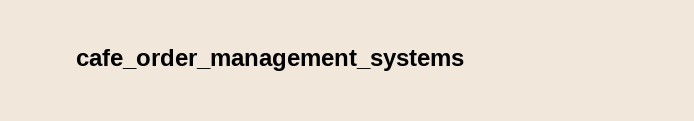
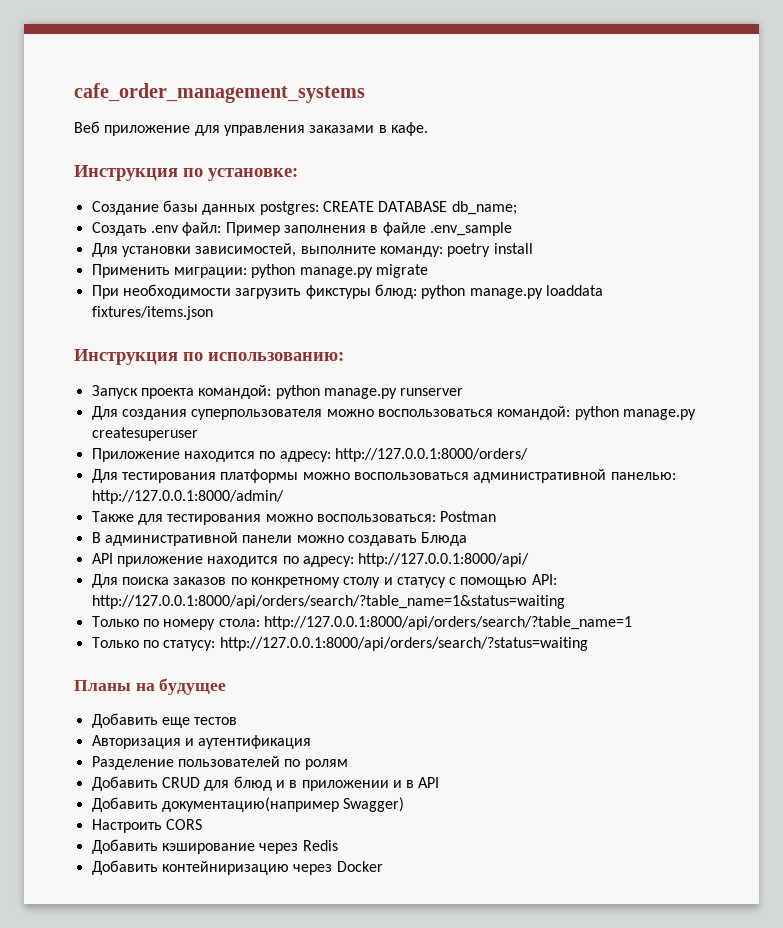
(464, 60) none -> [74,121,428,136] [74,165,298,181] [91,200,517,215] [91,222,512,236] [91,243,533,257] [91,264,428,278] [91,284,603,299] [91,306,213,320] [74,349,344,365] [91,385,464,399] [91,406,696,420] [91,427,198,441] [91,448,528,462] [91,469,676,483] [91,490,284,504] [91,511,497,525] [91,532,468,546] [91,553,530,567] [91,574,557,588] [91,595,565,609] [91,616,632,630] [91,637,588,651] [74,678,227,695] [91,713,238,728] [91,735,312,749] [91,756,348,770] [91,776,440,791] [91,797,405,812] [91,819,202,833] [91,839,338,854] [91,860,383,875] // Веб приложение для управления заказами в кафе. // Инструкция по установке: // Создание базы данных postgres: CREATE DATABASE db_name; // Создать .env файл: Пример заполнения в файле .env_sample // Для установки зависимостей, выполните команду: poetry install // Применить миграции: python manage.py migrate // При необходимости загрузить фикстуры блюд: python manage.py loaddata fixtures/items.json // Инструкция по использованию: // Запуск проекта командой: python manage.py runserver // Для создания суперпользователя можно воспользоваться командой: python manage.py createsuperuser // Приложение находится по адресу: http://127.0.0.1:8000/orders/ // Для тестирования платформы можно воспользоваться административной панелью: http://127.0.0.1:8000/admin/ // Также для тестирования можно воспользоваться: Postman // В административной панели можно создавать Блюда // API приложение находится по адресу: http://127.0.0.1:8000/api/ // Для поиска заказов по конкретному столу и статусу с помощью API: http://127.0.0.1:8000/api/orders/search/?table_name=1&status=waiting // Только по номеру стола: http://127.0.0.1:8000/api/orders/search/?table_name=1 // Только по статусу: http://127.0.0.1:8000/api/orders/search/?status=waiting // Планы на будущее // Добавить еще тестов // Авторизация и аутентификация // Разделение пользователей по ролям // Добавить CRUD для блюд и в приложении и в API // Добавить документацию(например Swagger) // Настроить CORS // Добавить кэширование через Redis // Добавить контейниризацию через Docker

